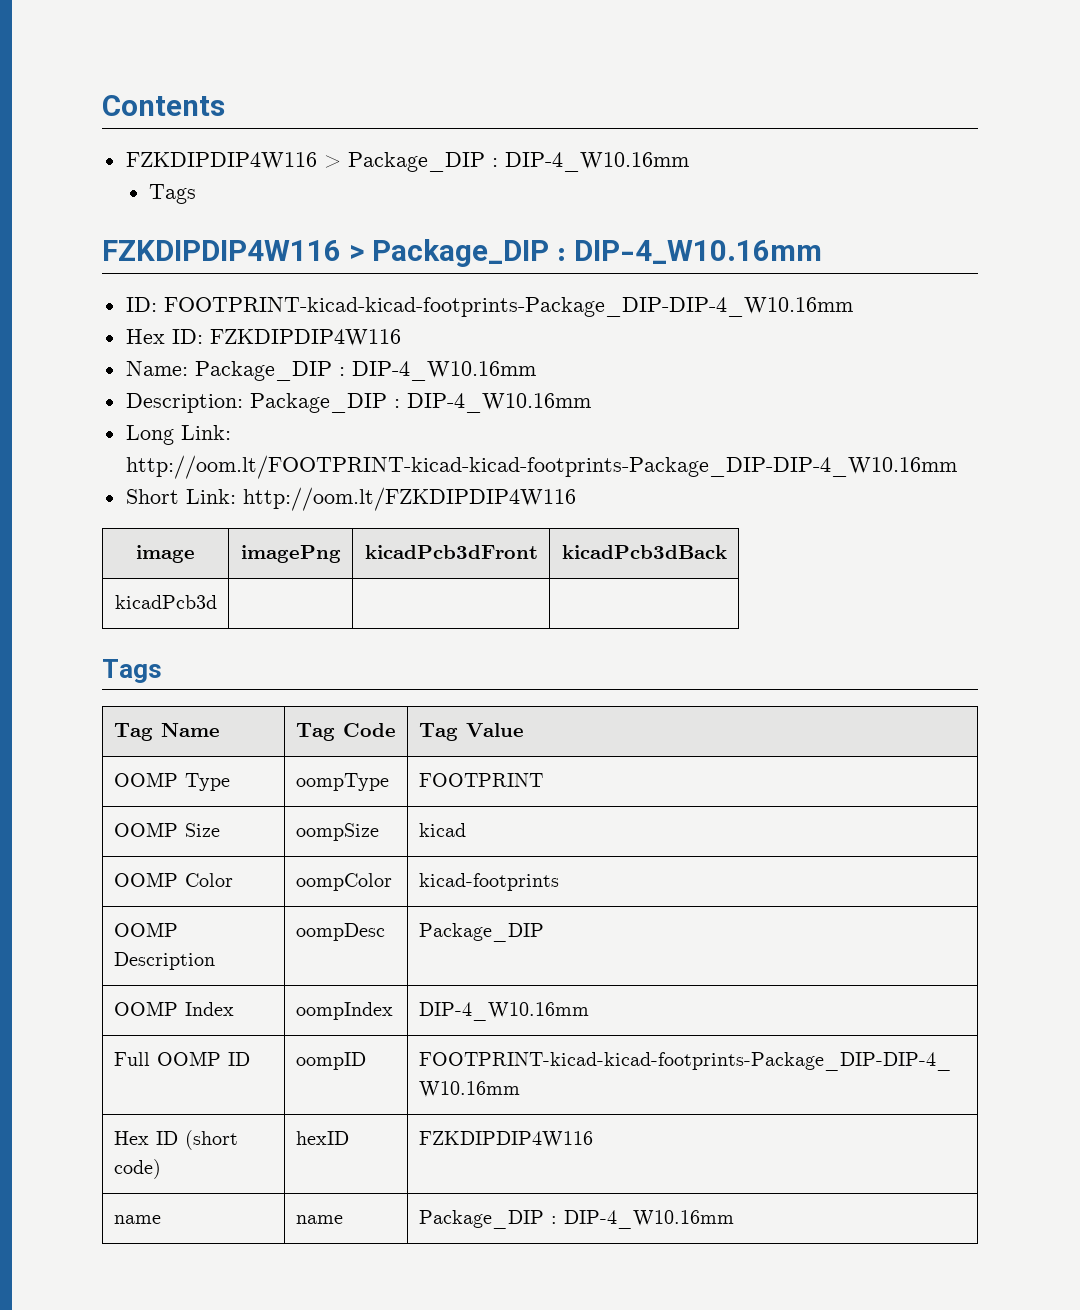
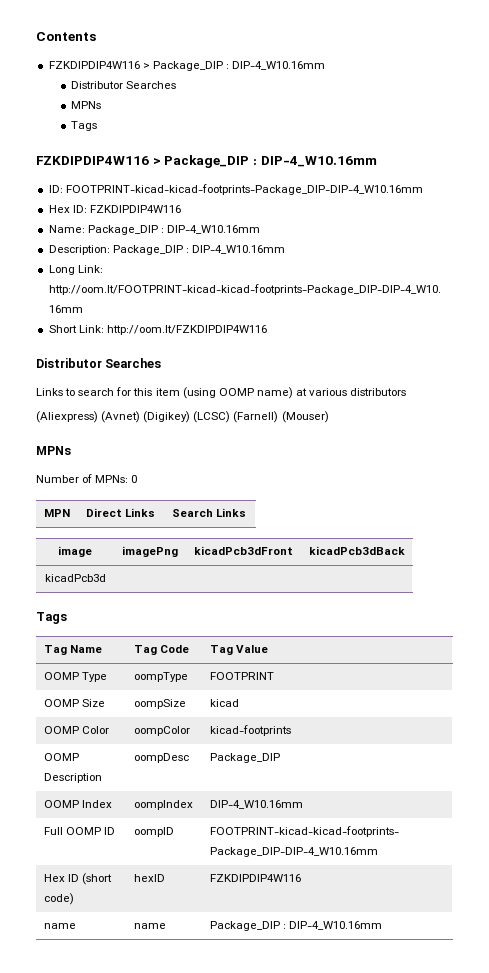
(689, 162) none -> [70,81,176,89] [70,101,101,109] // Distributor Searches // MPNs
(576, 499) none -> [36,358,162,368] [36,387,407,399] [36,411,329,423] [36,446,71,455] [36,474,138,483] [43,509,70,517] [85,508,155,517] [171,508,246,517] // Distributor Searches // Links to search for this item (using OOMP name) at various distributors // (Aliexpress) (Avnet) (Digikey) (LCSC) (Farnell) (Mouser) // MPNs // Number of MPNs: 0 // MPN | Direct Links | Search Links

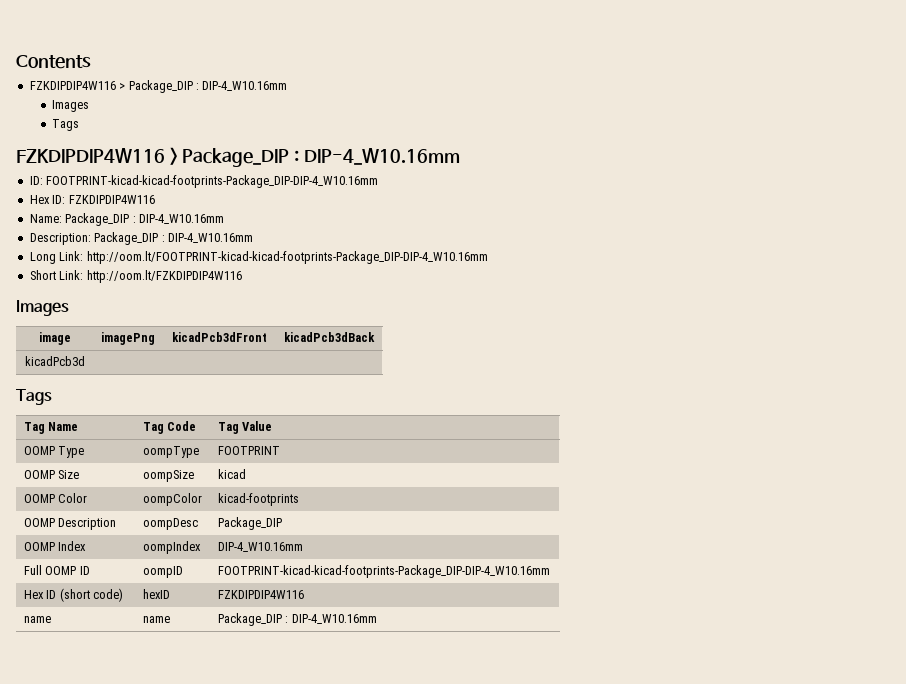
[70,81,176,89] [70,101,101,109] Distributor Searches // MPNs -> [52,100,90,112] Images
[36,358,162,368] [36,387,407,399] [36,411,329,423] [36,446,71,455] [36,474,138,483] [43,509,70,517] [85,508,155,517] [171,508,246,517] Distributor Searches // Links to search for this item (using OOMP name) at various distributors // (Aliexpress) (Avnet) (Digikey) (LCSC) (Farnell) (Mouser) // MPNs // Number of MPNs: 0 // MPN | Direct Links | Search Links -> [16,300,69,316] Images

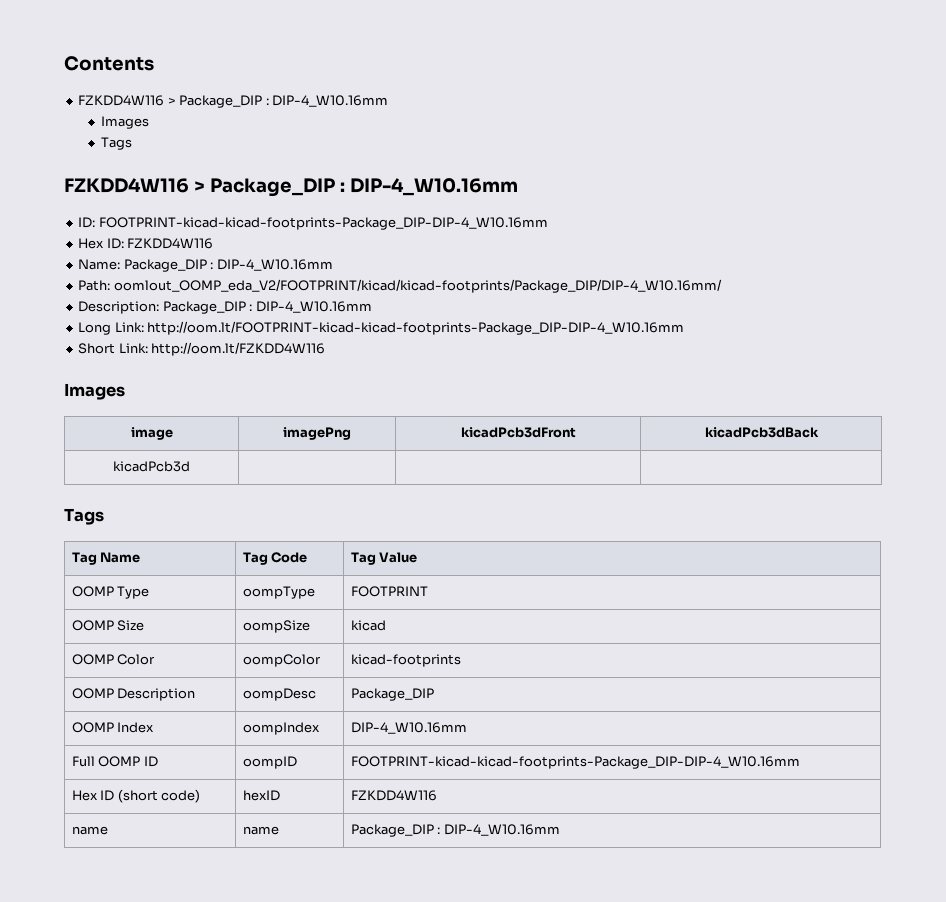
[29,81,116,90] FZKDIPDIP4W116 -> [78,95,165,106] FZKDD4W116
[16,148,165,163] FZKDIPDIP4W116 -> [64,178,189,193] FZKDD4W116
[68,195,155,204] FZKDIPDIP4W116 -> [127,238,214,249] FZKDD4W116
(224, 219) none -> [78,279,722,293] // Path: oomlout_OOMP_eda_V2/FOOTPRINT/kicad/kicad-footprints/Package_DIP/DIP-4_W10.16mm/
[86,270,242,283] http://oom.lt/FZKDIPDIP4W116 -> [151,342,326,356] http://oom.lt/FZKDD4W116
[217,590,304,599] FZKDIPDIP4W116 -> [350,790,437,801] FZKDD4W116

